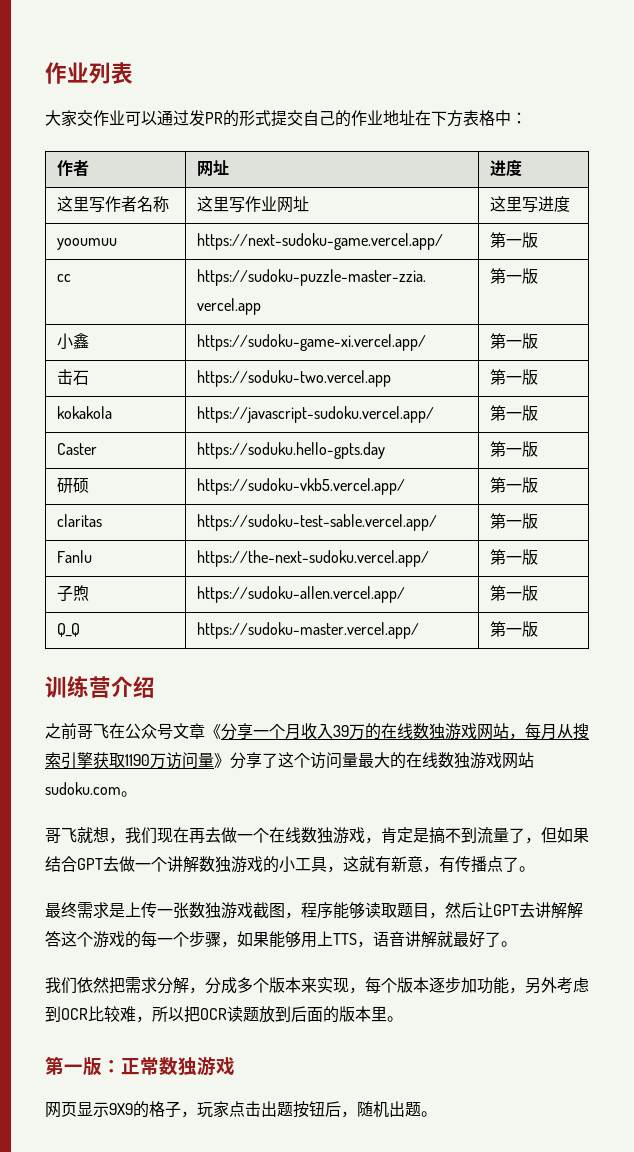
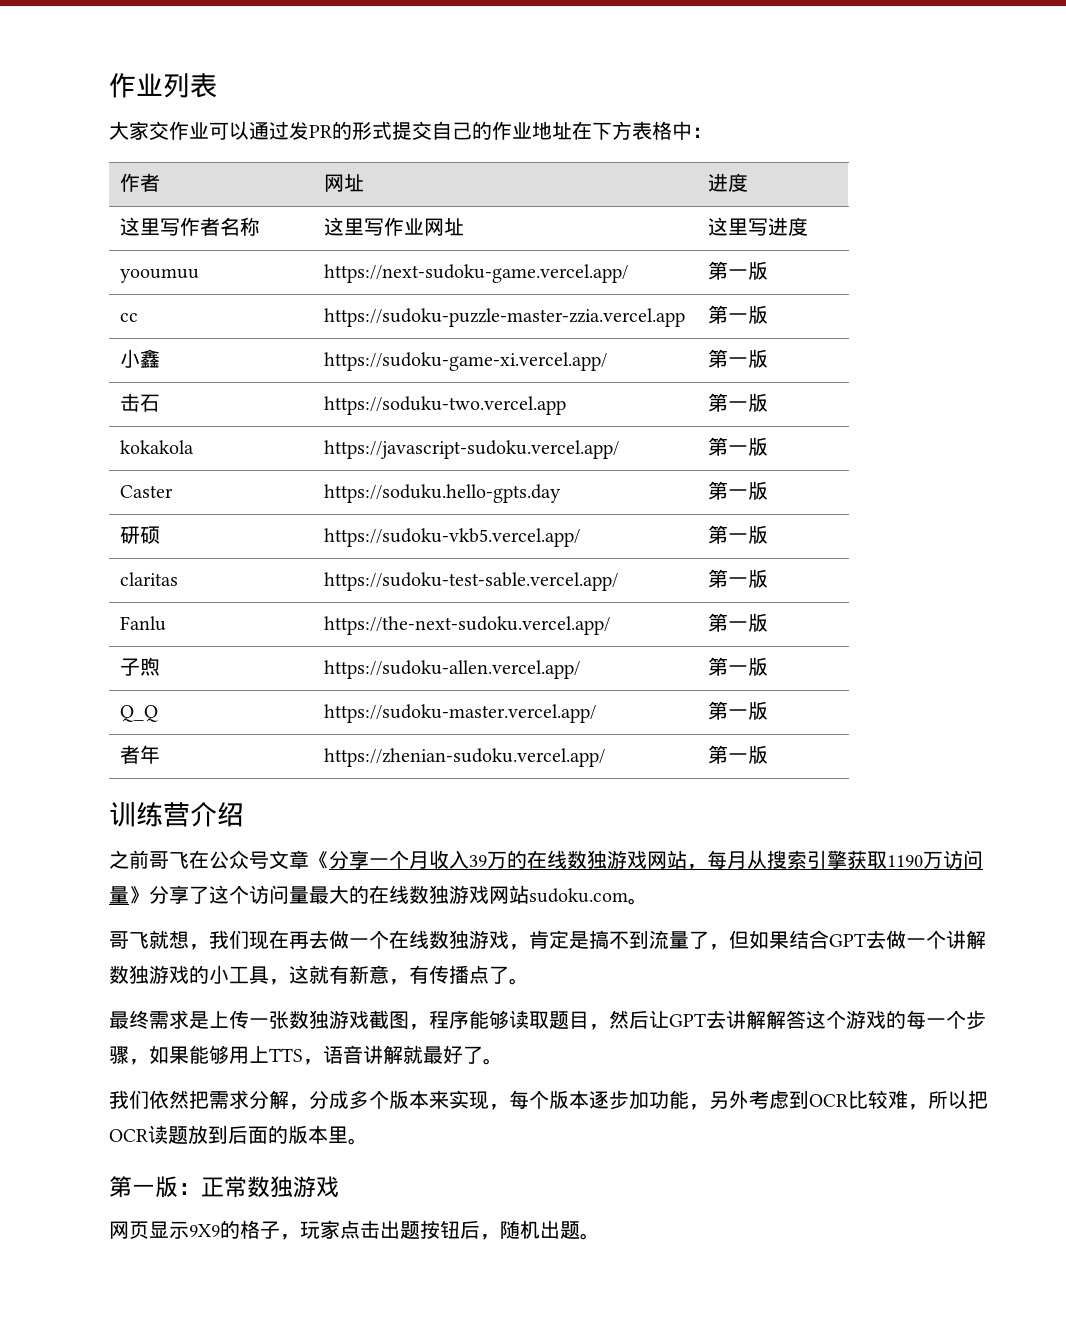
(539, 629) none -> [119,745,160,764] [323,748,605,767] [707,745,768,764] // 者年 | https://zhenian-sudoku.vercel.app/ | 第一版

